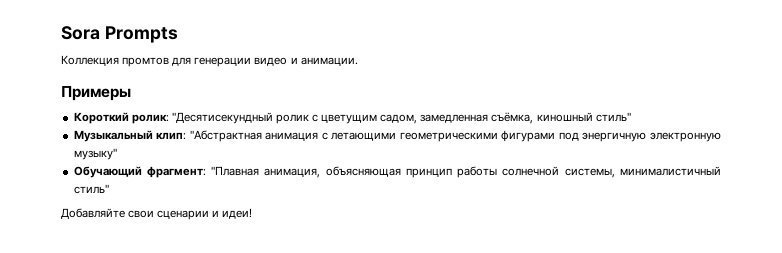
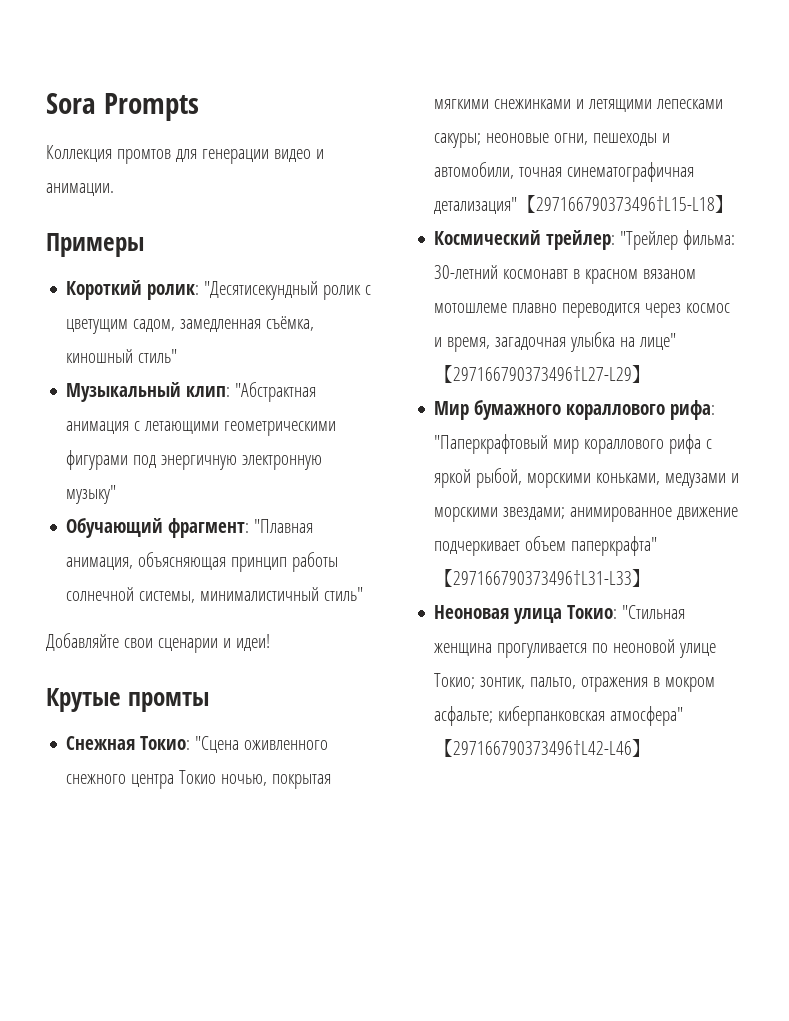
(253, 213) none -> [46,688,209,712] [66,736,329,753] [66,770,332,789] [434,99,724,112] [434,133,671,148] [434,162,695,182] [434,195,735,214] [434,230,736,250] [434,265,697,284] [434,303,731,318] [434,332,677,352] [434,365,652,383] [434,400,716,420] [434,434,713,454] [434,468,740,488] [434,507,739,522] [434,536,658,556] [434,569,652,587] [434,605,686,624] [434,639,717,658] [434,673,716,692] [434,706,684,726] [434,739,652,757] // Крутые промты // Снежная Токио: "Сцена оживленного снежного центра Токио ночью, покрытая мягкими снежинками и летящими лепесками сакуры; неоновые огни, пешеходы и автомобили, точная синематографичная детализация"【297166790373496†L15-L18】 // Космический трейлер: "Трейлер фильма: 30-летний космонавт в красном вязаном мотошлеме плавно переводится через космос и время, загадочная улыбка на лице"【297166790373496†L27-L29】 // Мир бумажного кораллового рифа: "Паперкрафтовый мир кораллового рифа с яркой рыбой, морскими коньками, медузами и морскими звездами; анимированное движение подчеркивает объем паперкрафта"【297166790373496†L31-L33】 // Неоновая улица Токио: "Стильная женщина прогуливается по неоновой улице Токио; зонтик, пальто, отражения в мокром асфальте; киберпанковская атмосфера"【297166790373496†L42-L46】

